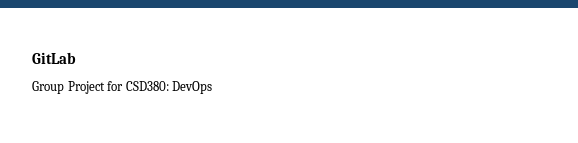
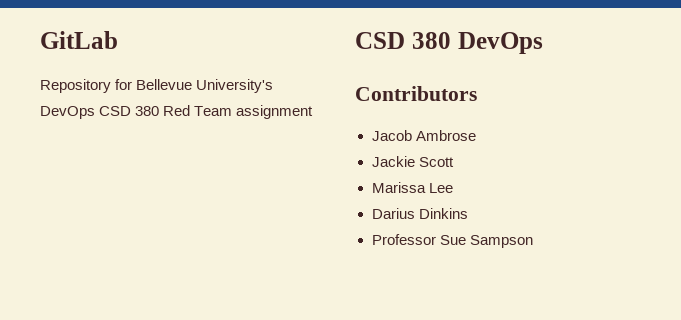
[32,81,213,94] Group Project for CSD380: DevOps -> [40,79,274,93] [40,105,314,119] [355,32,543,54] [355,86,477,101] [371,130,476,141] [371,156,454,167] [371,182,453,193] [371,208,468,219] [371,234,533,248] Repository for Bellevue University's DevOps CSD 380 Red Team assignment // CSD 380 DevOps // Contributors // Jacob Ambrose // Jackie Scott // Marissa Lee // Darius Dinkins // Professor Sue Sampson

